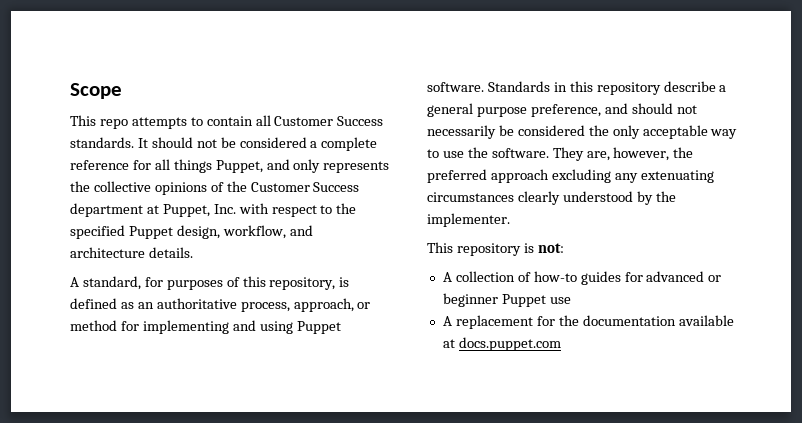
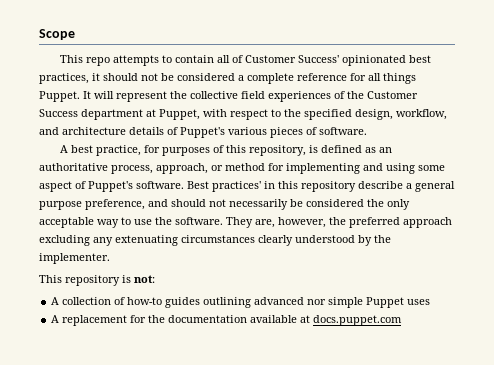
[274,116,384,126] [70,137,148,148] Customer Success standards. It -> [232,55,432,66] [39,73,100,84] of Customer Success' opinionated best practices, it
[215,159,390,173] [70,181,207,195] Puppet, and only represents the collective opinions -> [39,91,331,102] Puppet. It will represent the collective field experiences
[213,204,236,214] Inc. -> (200, 114) none
[128,226,173,239] Puppet -> (352, 114) none
[148,247,193,258] [70,276,141,290] details. // A standard, -> [129,127,367,138] [60,145,142,156] details of Puppet's various pieces of software. // A best practice,
[296,321,341,334] [427,81,550,92] Puppet software. Standards -> [418,165,445,171] [39,181,261,192] some aspect of Puppet's software. Best practices'
[624,271,722,282] [442,293,571,307] for advanced or beginner Puppet use -> [203,297,431,308] outlining advanced nor simple Puppet uses

